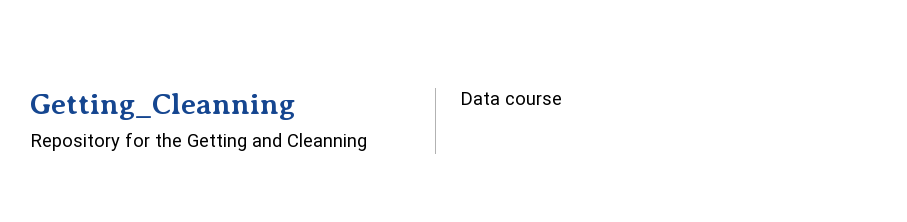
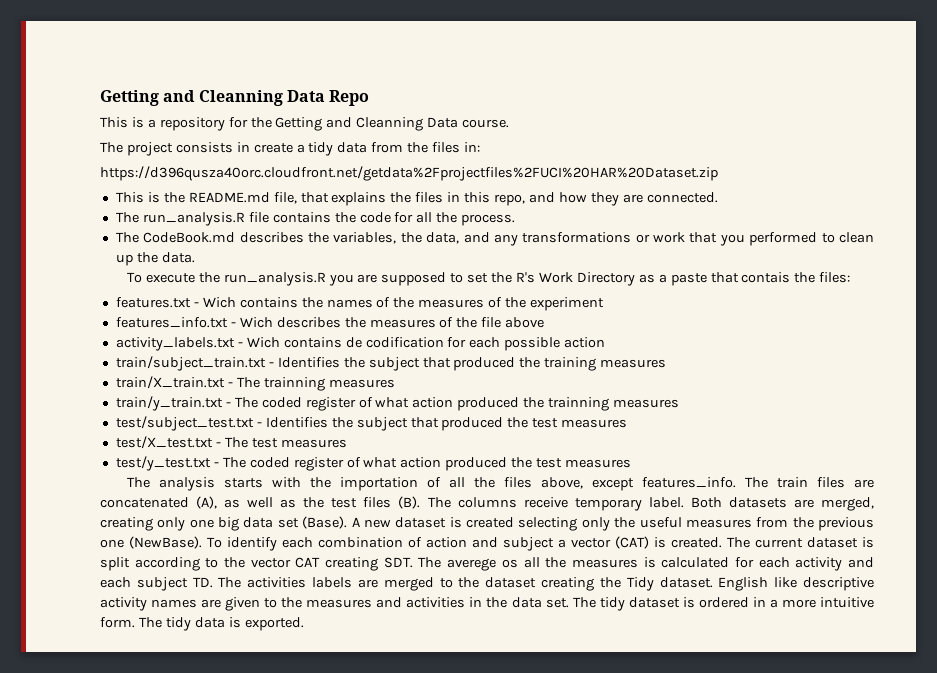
[30,93,295,120] [30,134,120,151] Getting_Cleanning // Repository -> [100,90,370,106] [100,117,225,131] Getting and Cleanning Data Repo // This is a repository
[505,95,562,105] course -> [462,119,510,128] [100,142,481,156] [100,166,718,181] [115,192,718,206] [115,212,516,226] [115,232,874,246] [115,252,195,266] [126,272,851,286] [115,297,605,311] [115,317,545,328] [115,337,606,351] [115,356,667,371] [115,376,395,391] [115,396,680,411] [115,416,628,431] [115,436,347,449] [115,456,632,471] [126,477,874,491] [100,496,874,511] [100,516,874,531] [100,536,874,551] [100,557,875,571] [100,577,875,591] [100,597,874,611] [100,617,304,631] course. // The project consists in create a tidy data from the files in: // https://d396qusza40orc.cloudfront.net/getdata%2Fprojectfiles%2FUCI%20HAR%20Dataset.zip // This is the README.md file, that explains the files in this repo, and how they are connected. // The run_analysis.R file contains the code for all the process. // The CodeBook.md describes the variables, the data, and any transformations or work that you performed to clean up the data. // To execute the run_analysis.R you are supposed to set the R's Work Directory as a paste that contais the files: // features.txt - Wich contains the names of the measures of the experiment // features_info.txt - Wich describes the measures of the file above // activity_labels.txt - Wich contains de codification for each possible action // train/subject_train.txt - Identifies the subject that produced the training measures // train/X_train.txt - The trainning measures // train/y_train.txt - The coded register of what action produced the trainning measures // test/subject_test.txt - Identifies the subject that produced the test measures // test/X_test.txt - The test measures // test/y_test.txt - The coded register of what action produced the test measures // The analysis starts with the importation of all the files above, except features_info. The train files are concatenated (A), as well as the test files (B). The columns receive temporary label. Both datasets are merged, creating only one big data set (Base). A new dataset is created selecting only the useful measures from the previous one (NewBase). To identify each combination of action and subject a vector (CAT) is created. The current dataset is split according to the vector CAT creating SDT. The averege os all the measures is calculated for each activity and each subject TD. The activities labels are merged to the dataset creating the Tidy dataset. English like descriptive activity names are given to the measures and activities in the data set. The tidy dataset is ordered in a more intuitive form. The tidy data is exported.

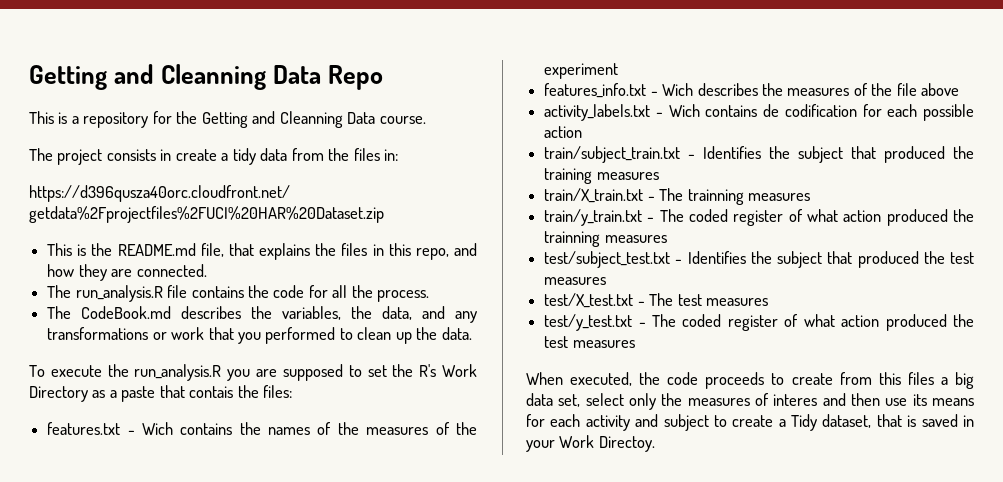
[126,477,874,491] [100,496,874,511] [100,516,874,531] [100,536,874,551] [100,557,875,571] [100,577,875,591] [100,597,874,611] [100,617,304,631] The analysis starts with the importation of all the files above, except features_info. The train files are concatenated (A), as well as the test files (B). The columns receive temporary label. Both datasets are merged, creating only one big data set (Base). A new dataset is created selecting only the useful measures from the previous one (NewBase). To identify each combination of action and subject a vector (CAT) is created. The current dataset is split according to the vector CAT creating SDT. The averege os all the measures is calculated for each activity and each subject TD. The activities labels are merged to the dataset creating the Tidy dataset. English like descriptive activity names are given to the measures and activities in the data set. The tidy dataset is ordered in a more intuitive form. The tidy data is exported. -> [526,372,974,389] [526,393,974,410] [526,414,975,431] [526,435,655,452] When executed, the code proceeds to create from this files a big data set, select only the measures of interes and then use its means for each activity and subject to create a Tidy dataset, that is saved in your Work Directoy.

